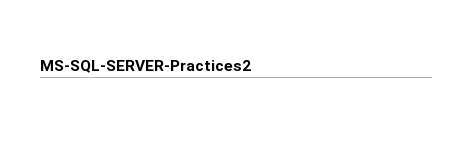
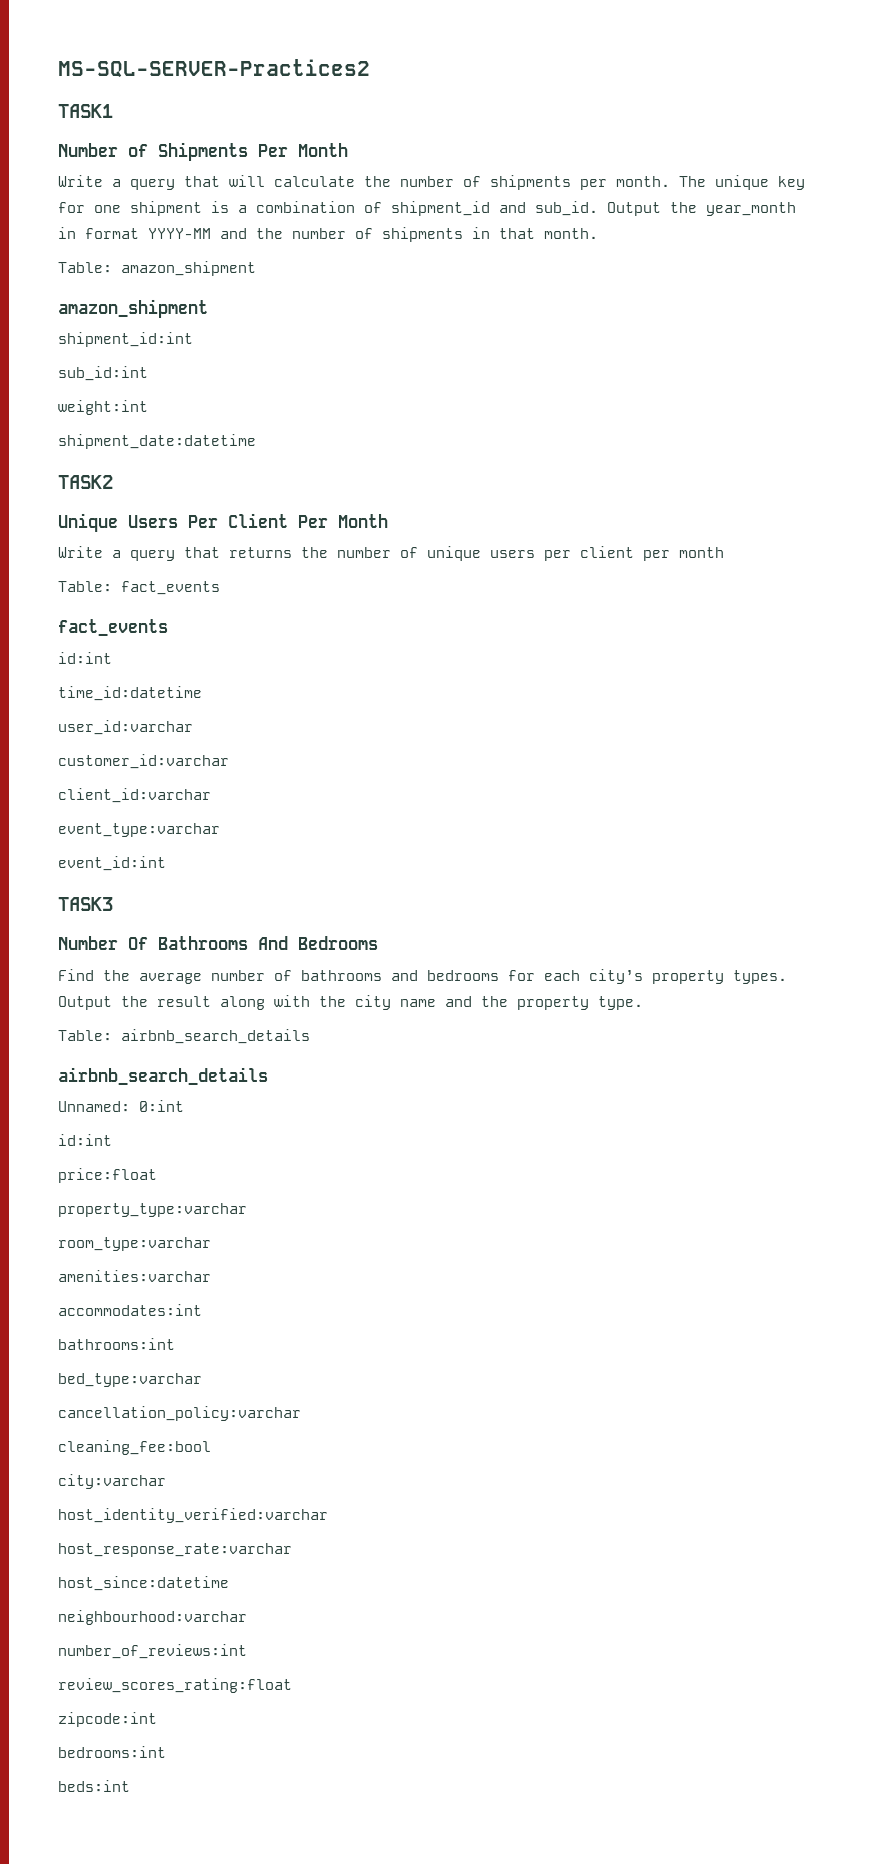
(251, 66) none -> [58,104,113,118] [58,142,348,161] [58,175,805,190] [58,201,796,216] [58,227,598,242] [58,261,256,276] [58,299,208,318] [58,332,193,347] [58,366,148,381] [58,400,148,415] [58,434,256,449] [58,475,113,489] [58,513,388,532] [58,546,724,561] [58,581,220,595] [58,619,168,636] [58,652,112,664] [58,686,202,701] [58,720,193,735] [58,754,229,769] [58,788,211,803] [58,823,220,837] [58,856,166,871] [58,897,113,911] [58,936,378,950] [58,969,787,984] [58,995,643,1010] [58,1029,310,1044] [58,1067,268,1085] [58,1100,184,1112] [58,1134,112,1146] [58,1168,157,1183] [58,1203,247,1217] [58,1237,211,1251] [58,1270,211,1282] [58,1304,202,1316] [58,1338,175,1350] [58,1373,202,1387] [58,1406,301,1421] [58,1440,211,1455] [58,1474,166,1489] [58,1508,328,1523] [58,1543,292,1557] [58,1576,229,1591] [58,1610,247,1625] [58,1644,247,1659] [58,1678,292,1693] [58,1712,157,1727] [58,1746,166,1758] [58,1780,130,1792] // TASK1 // Number of Shipments Per Month // Write a query that will calculate the number of shipments per month. The unique key for one shipment is a combination of shipment_id and sub_id. Output the year_month in format YYYY-MM and the number of shipments in that month. // Table: amazon_shipment // amazon_shipment // shipment_id:int // sub_id:int // weight:int // shipment_date:datetime // TASK2 // Unique Users Per Client Per Month // Write a query that returns the number of unique users per client per month // Table: fact_events // fact_events // id:int // time_id:datetime // user_id:varchar // customer_id:varchar // client_id:varchar // event_type:varchar // event_id:int // TASK3 // Number Of Bathrooms And Bedrooms // Find the average number of bathrooms and bedrooms for each city’s property types. Output the result along with the city name and the property type. // Table: airbnb_search_details // airbnb_search_details // Unnamed: 0:int // id:int // price:float // property_type:varchar // room_type:varchar // amenities:varchar // accommodates:int // bathrooms:int // bed_type:varchar // cancellation_policy:varchar // cleaning_fee:bool // city:varchar // host_identity_verified:varchar // host_response_rate:varchar // host_since:datetime // neighbourhood:varchar // number_of_reviews:int // review_scores_rating:float // zipcode:int // bedrooms:int // beds:int

